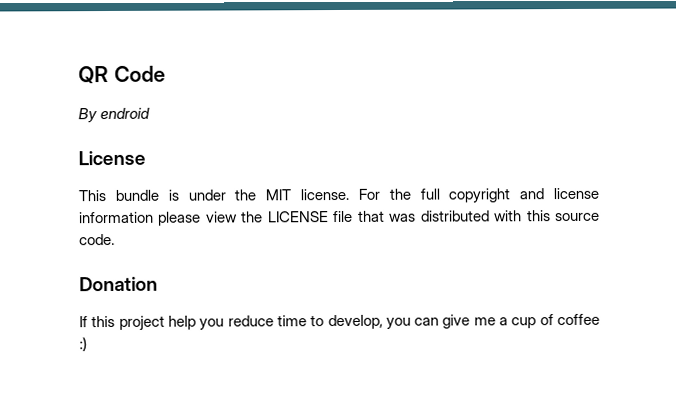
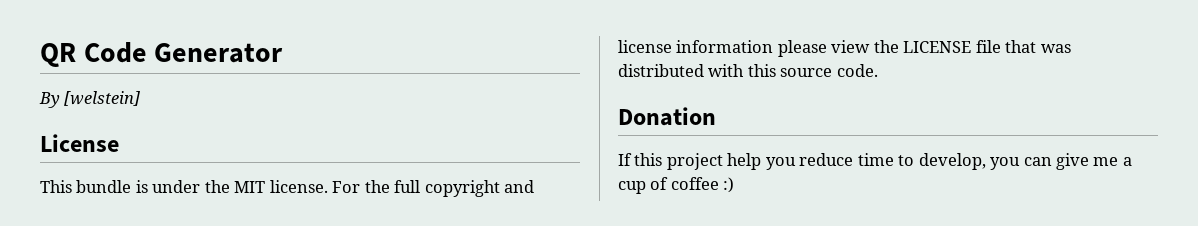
(166, 73) none -> [154,43,284,63] Generator
[100,107,151,120] endroid -> [64,91,141,106] [welstein]

